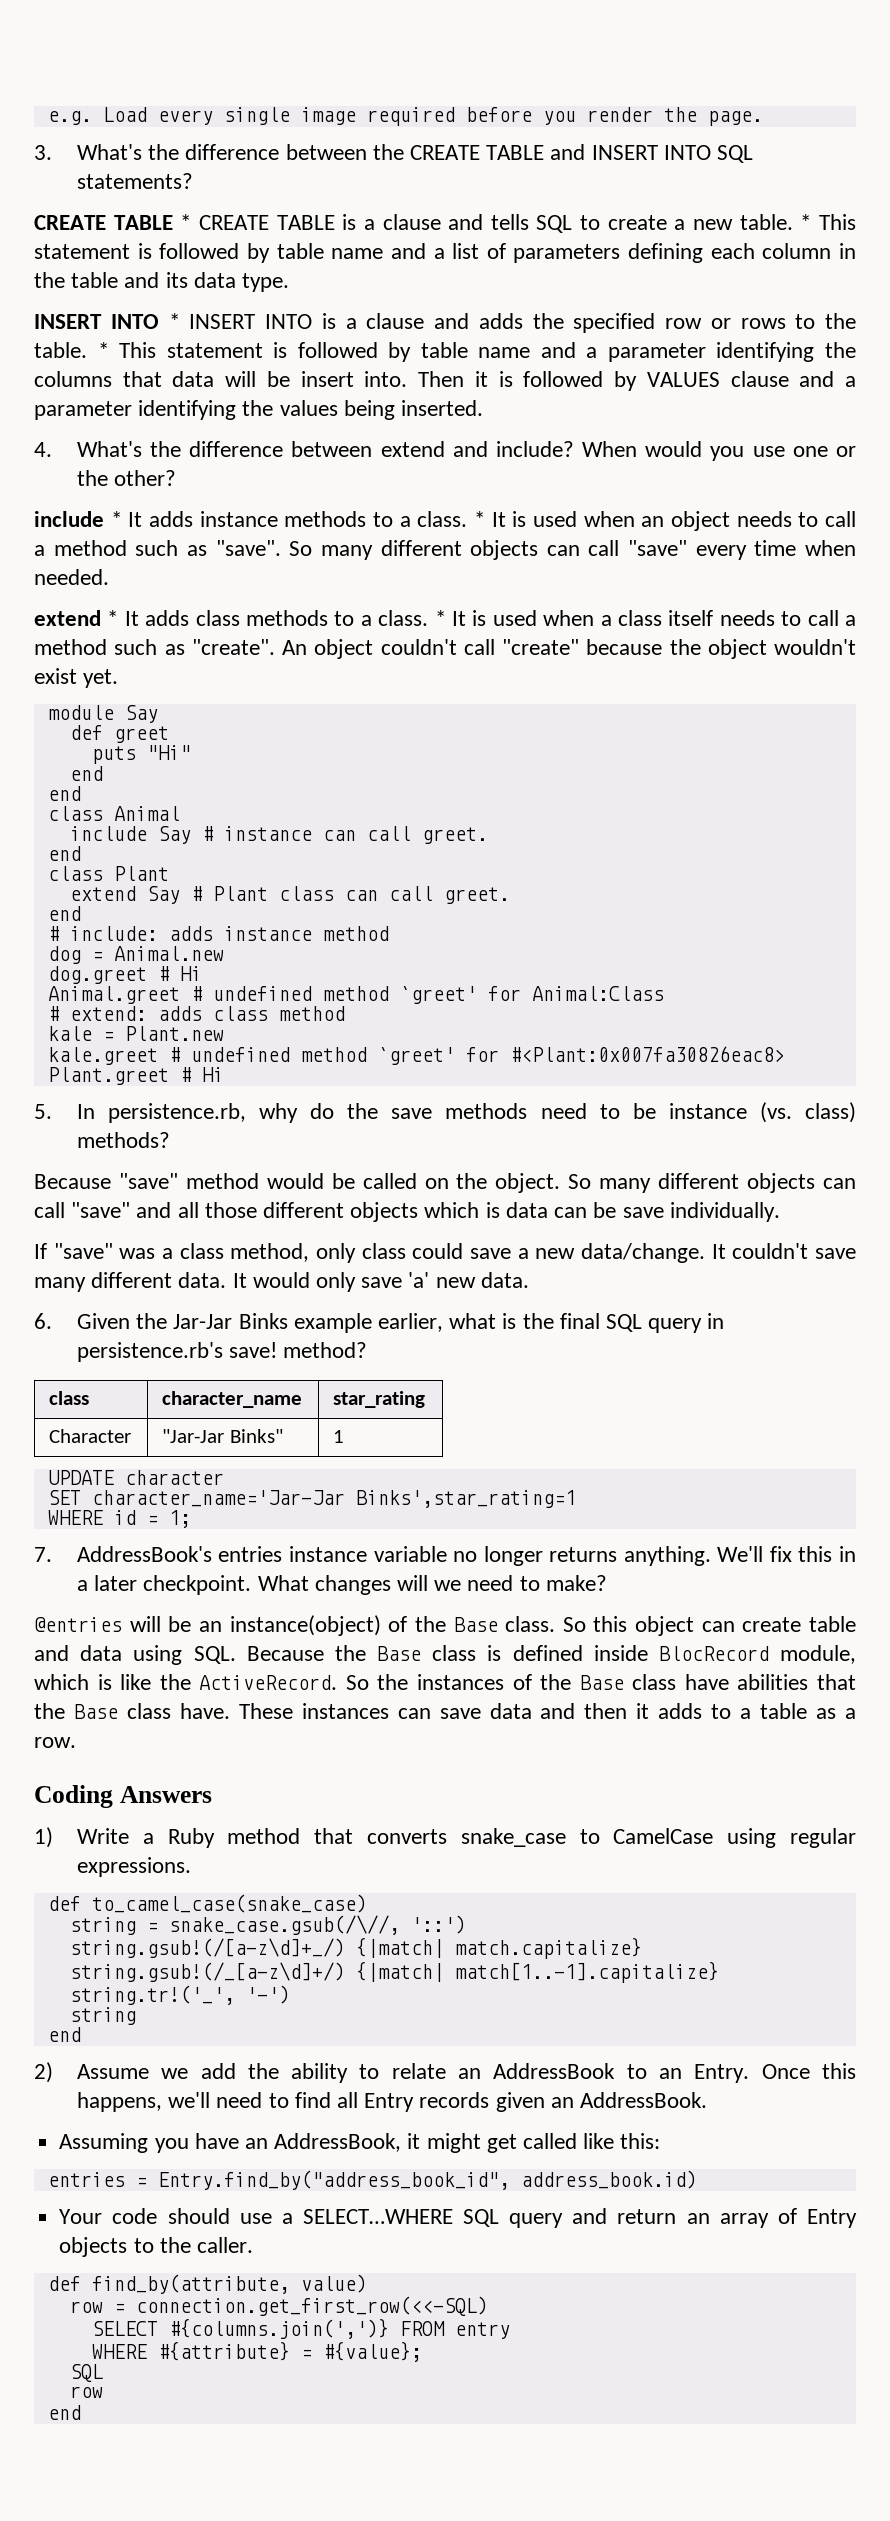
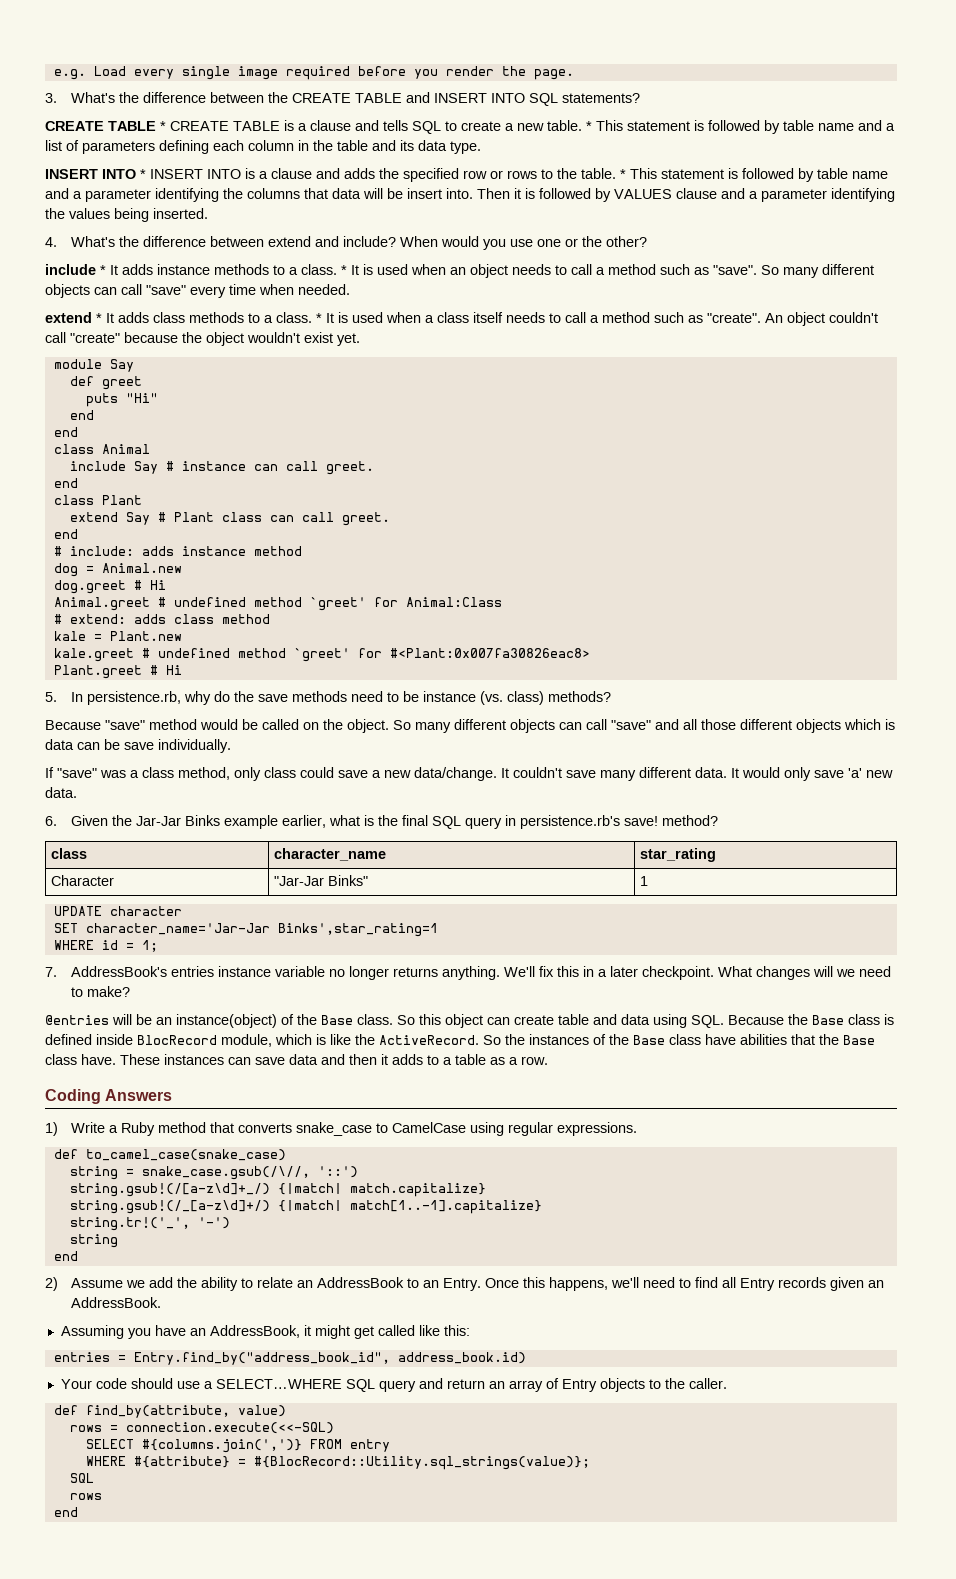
[69,2296,488,2316] row = connection.get_first_row(<<-SQL) -> [69,1422,334,1434] rows = connection.execute(<<-SQL)
[322,2341,422,2362] #{value}; -> [253,1456,590,1470] #{BlocRecord::Utility.sql_strings(value)};
[69,2386,103,2398] row -> [69,1493,102,1500] rows

